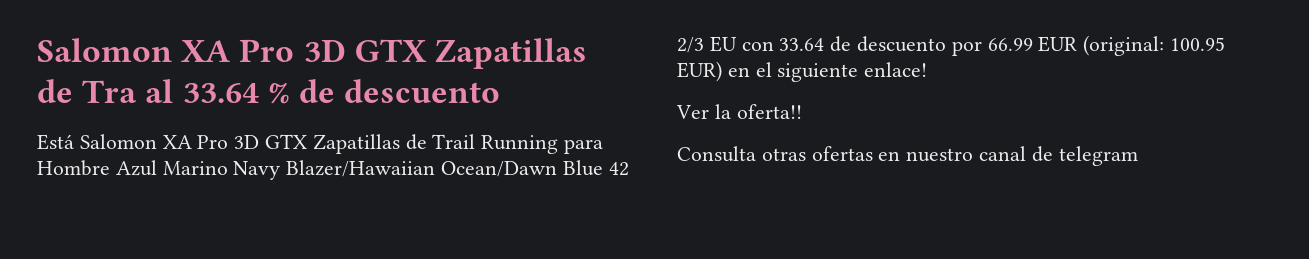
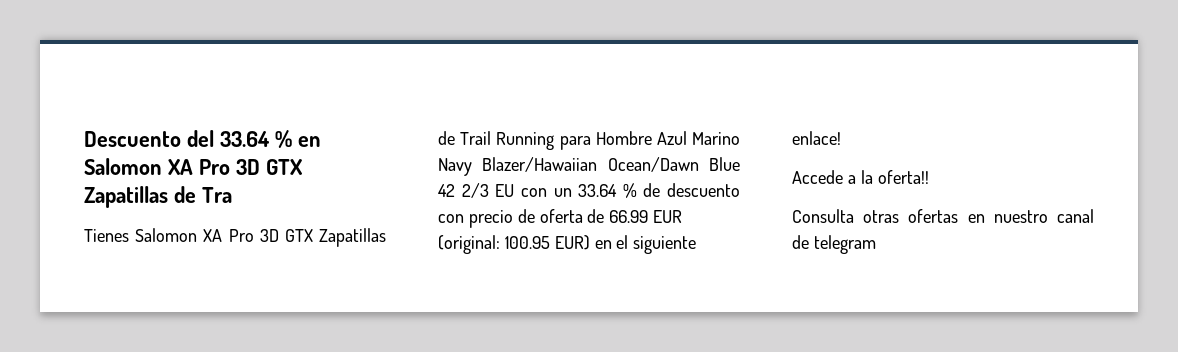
(37, 50) none -> [84,130,321,148] Descuento del 33.64 % en
[145,79,501,104] [37,134,74,150] al 33.64 % de descuento // Está -> [84,229,129,242] // Tienes
[779,36,982,56] 33.64 de descuento por -> [553,183,740,198] [438,209,605,228] un 33.64 % de descuento con precio de oferta de
[676,105,709,119] Ver -> [792,170,856,184] Accede a

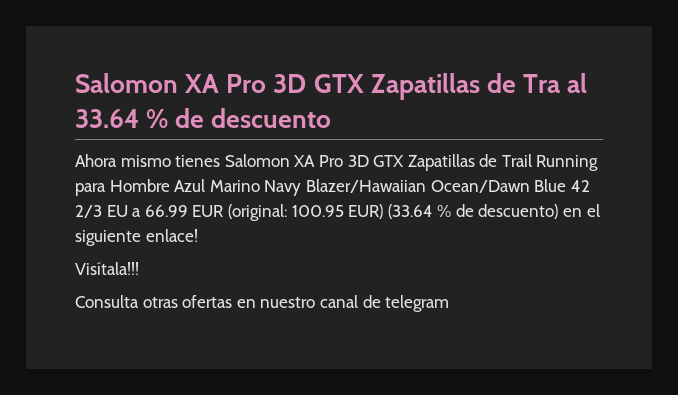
[84,130,321,148] Descuento del 33.64 % en -> (75, 83) none
[84,229,129,242] // Tienes -> [567,73,588,93] [75,108,332,128] [75,154,221,167] al 33.64 % de descuento // Ahora mismo tienes
[520,183,740,198] [438,209,605,228] con un 33.64 % de descuento con precio de oferta de -> [132,208,142,217] a
(590, 242) none -> [387,204,559,219] (33.64 % de descuento)
[792,170,929,184] Accede a la oferta!! -> [75,262,139,275] Visítala!!!

